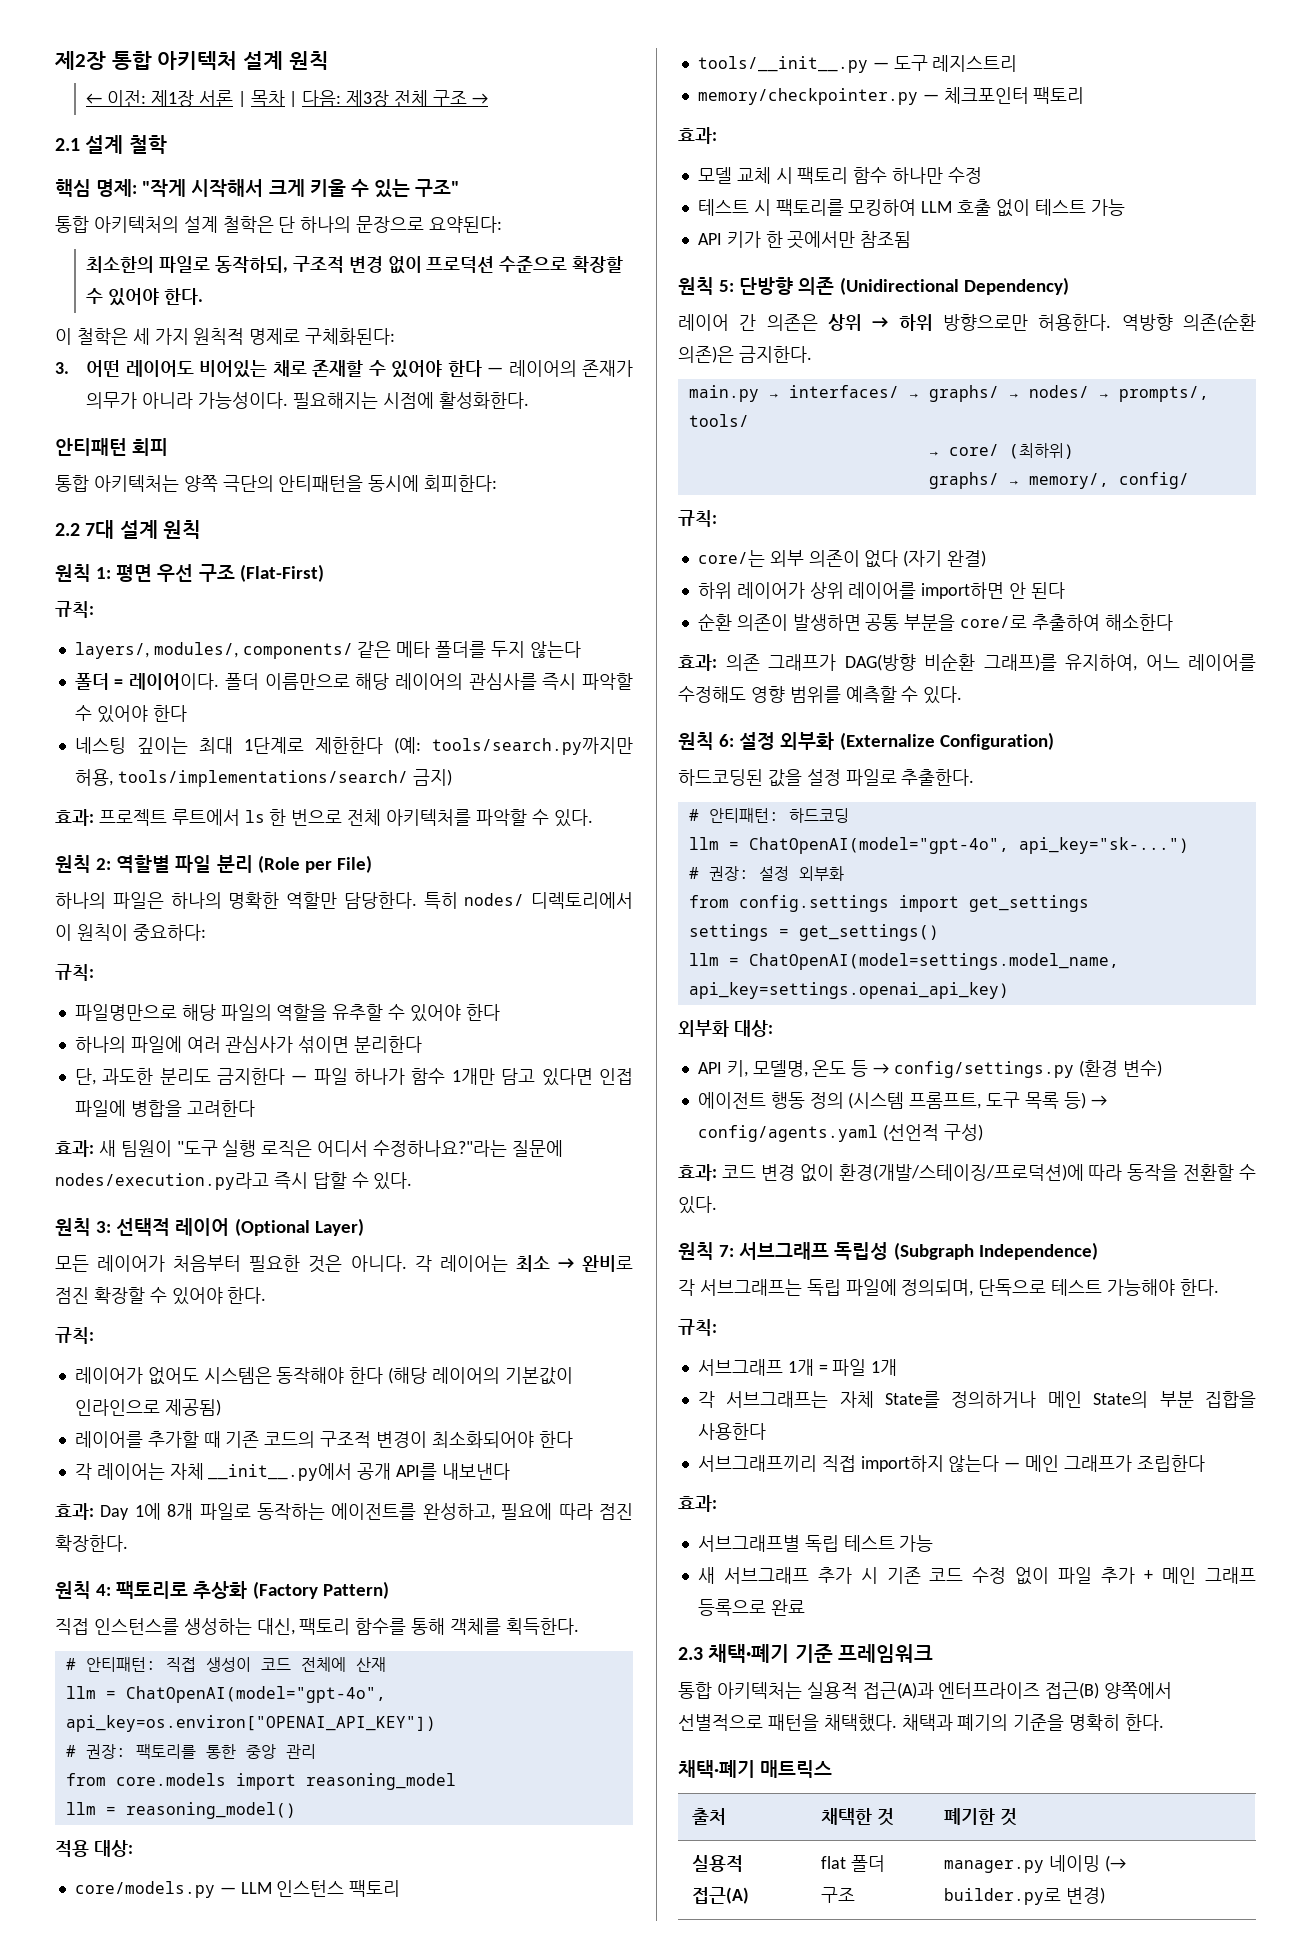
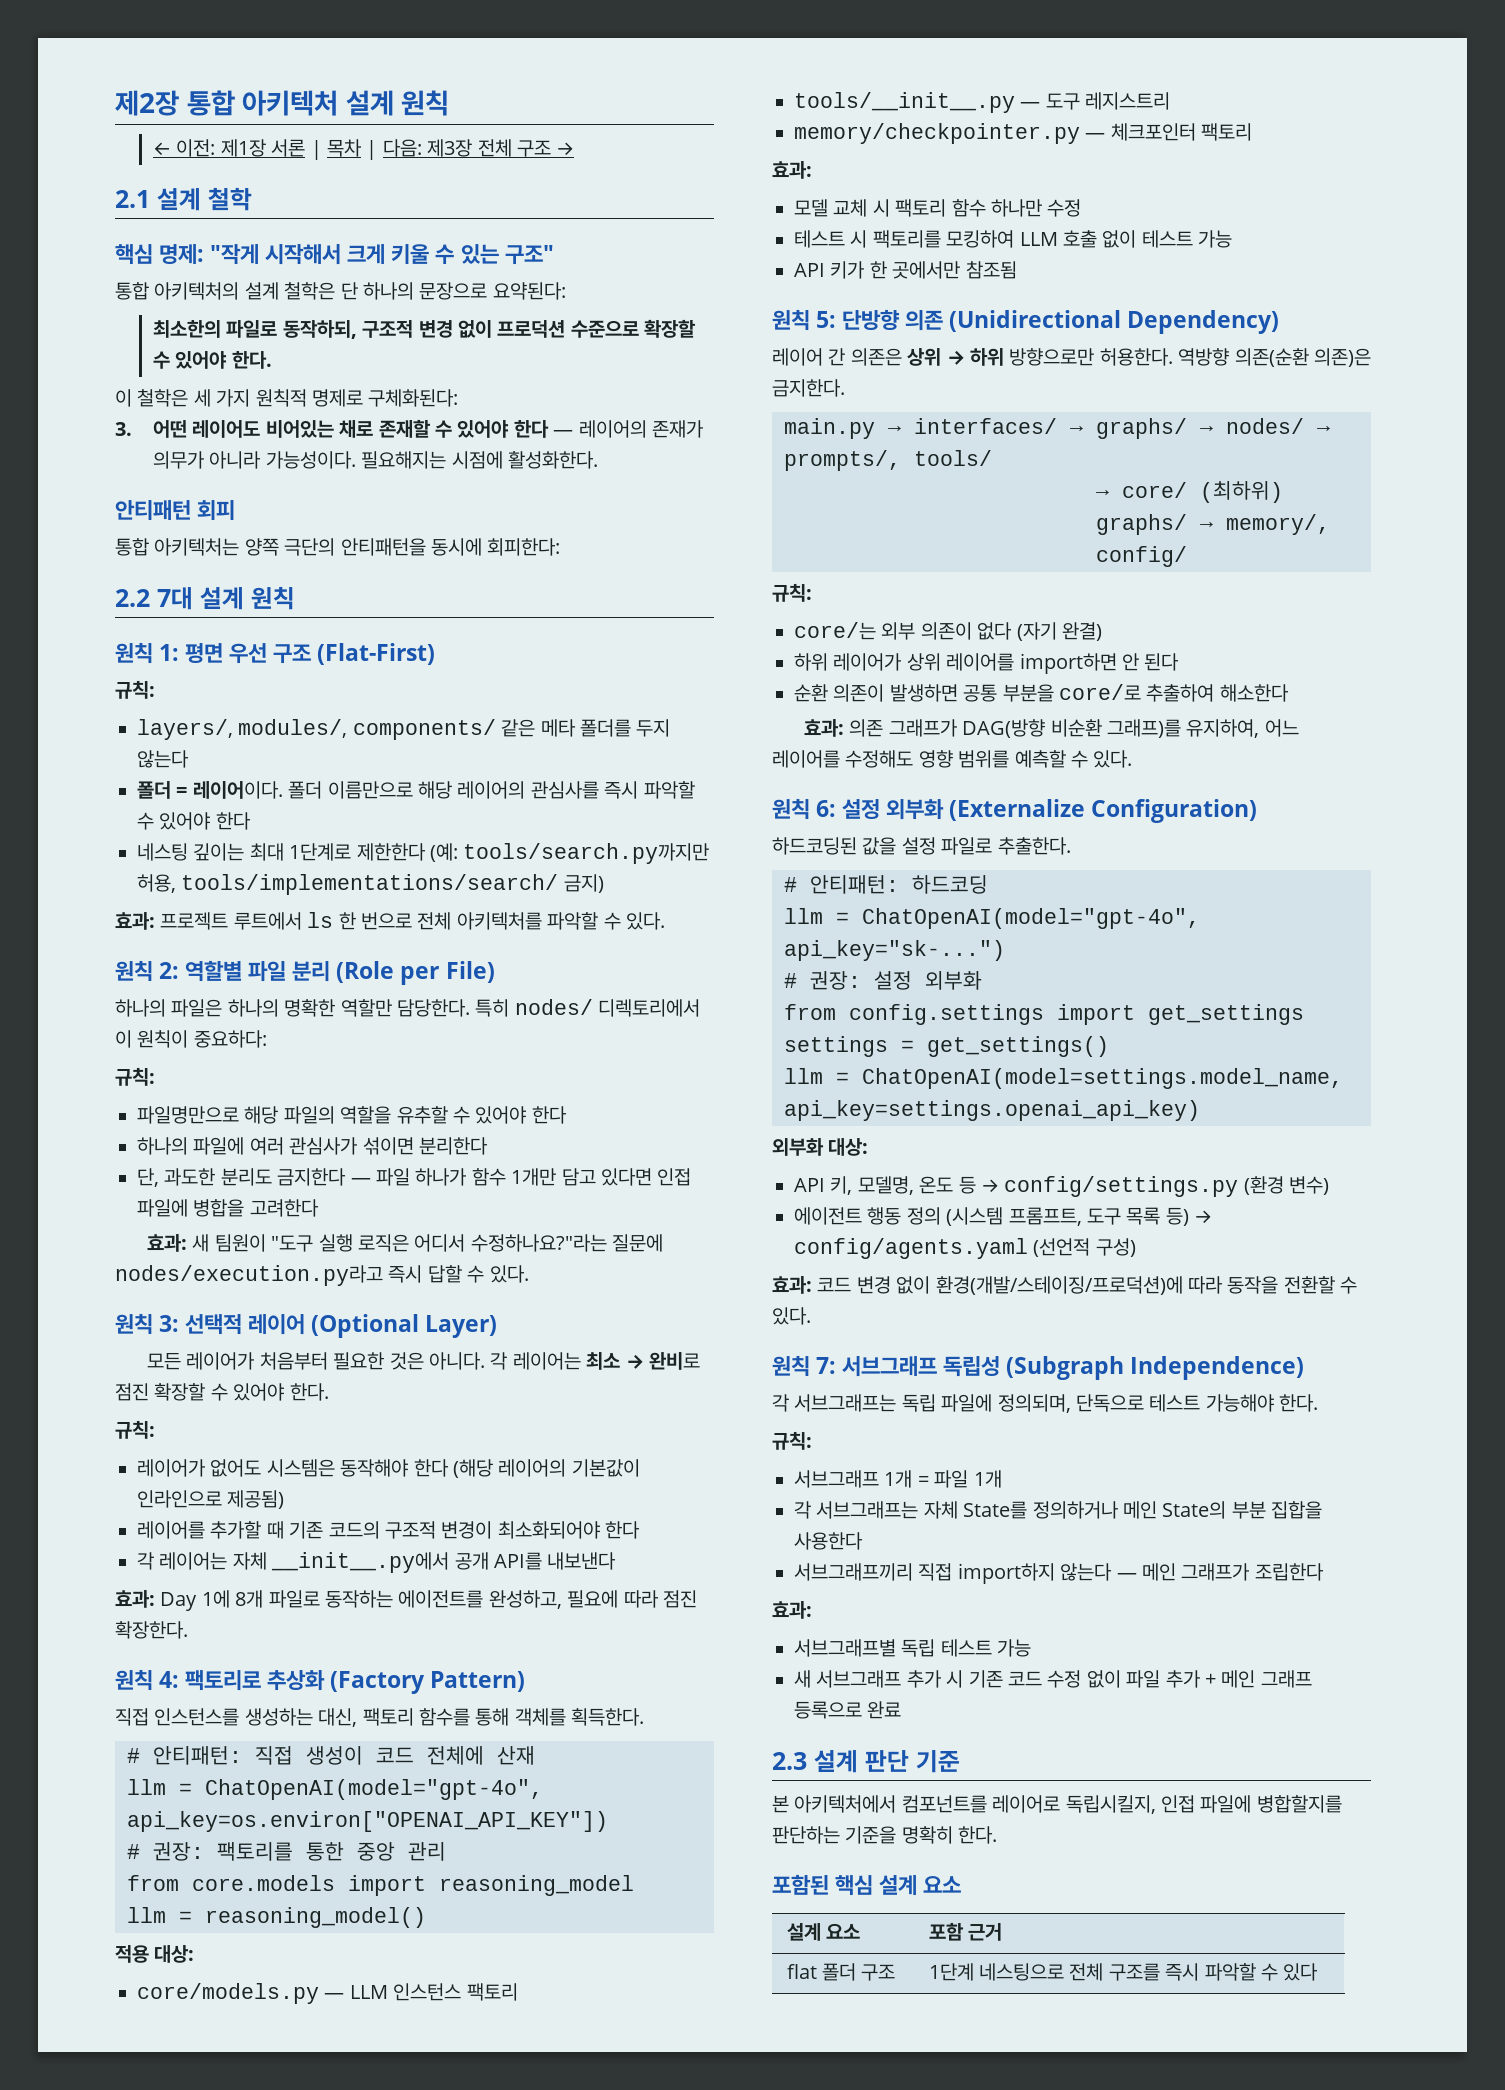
[708,1644,790,1663] 채택·폐기 -> [814,1750,909,1773] 설계 판단
[838,1644,934,1663] [678,1682,1173,1699] [678,1714,1165,1732] [678,1760,833,1778] [692,1808,727,1825] [821,1808,895,1826] [944,1808,1018,1826] [692,1855,744,1872] [692,1887,750,1904] [821,1855,886,1872] [821,1887,856,1903] [944,1855,1127,1873] [944,1887,1106,1905] 프레임워크 // 통합 아키텍처는 실용적 접근(A)과 엔터프라이즈 접근(B) 양쪽에서 선별적으로 패턴을 채택했다. 채택과 폐기의 기준을 명확히 한다. // 채택·폐기 매트릭스 // 출처 | 채택한 것 | 폐기한 것 // 실용적 접근(A) | flat 폴더 구조 | manager.py 네이밍 (→ builder.py로 변경) -> [772,1795,1342,1814] [772,1826,998,1844] [772,1874,962,1896] [786,1923,860,1941] [928,1922,1002,1941] [786,1963,896,1981] [928,1963,1319,1981] // 본 아키텍처에서 컴포넌트를 레이어로 독립시킬지, 인접 파일에 병합할지를 판단하는 기준을 명확히 한다. // 포함된 핵심 설계 요소 // 설계 요소 | 포함 근거 // flat 폴더 구조 | 1단계 네스팅으로 전체 구조를 즉시 파악할 수 있다

